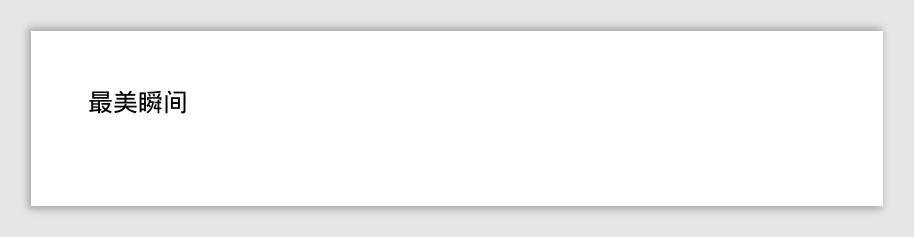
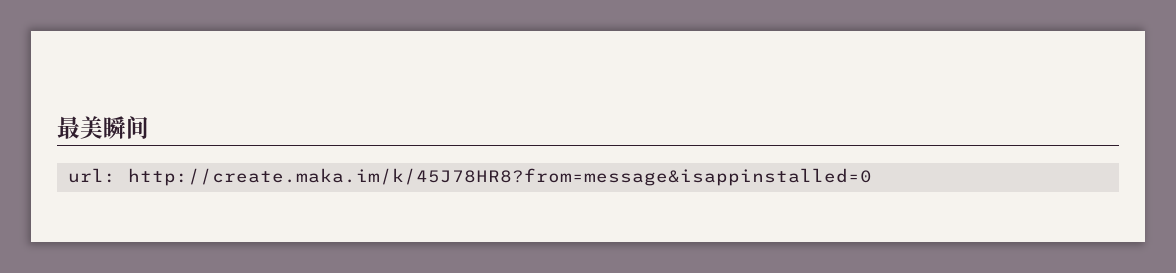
(188, 102) none -> [68,168,873,186] // url: http://create.maka.im/k/45J78HR8?from=message&isappinstalled=0

